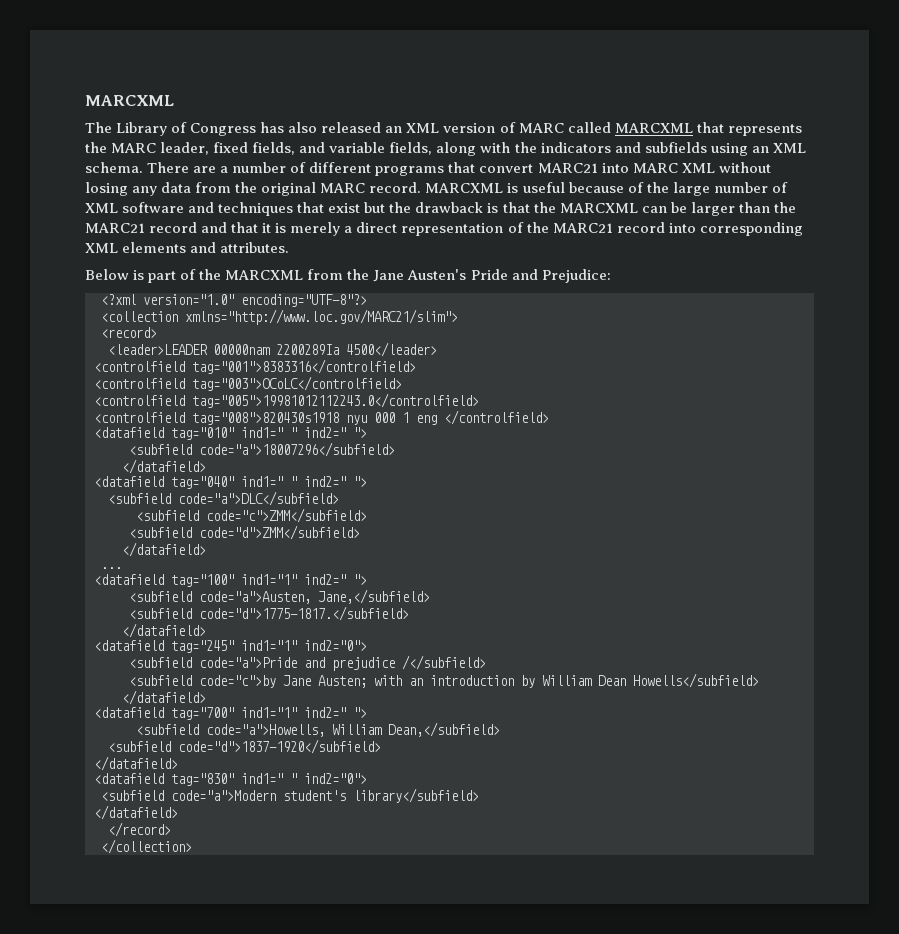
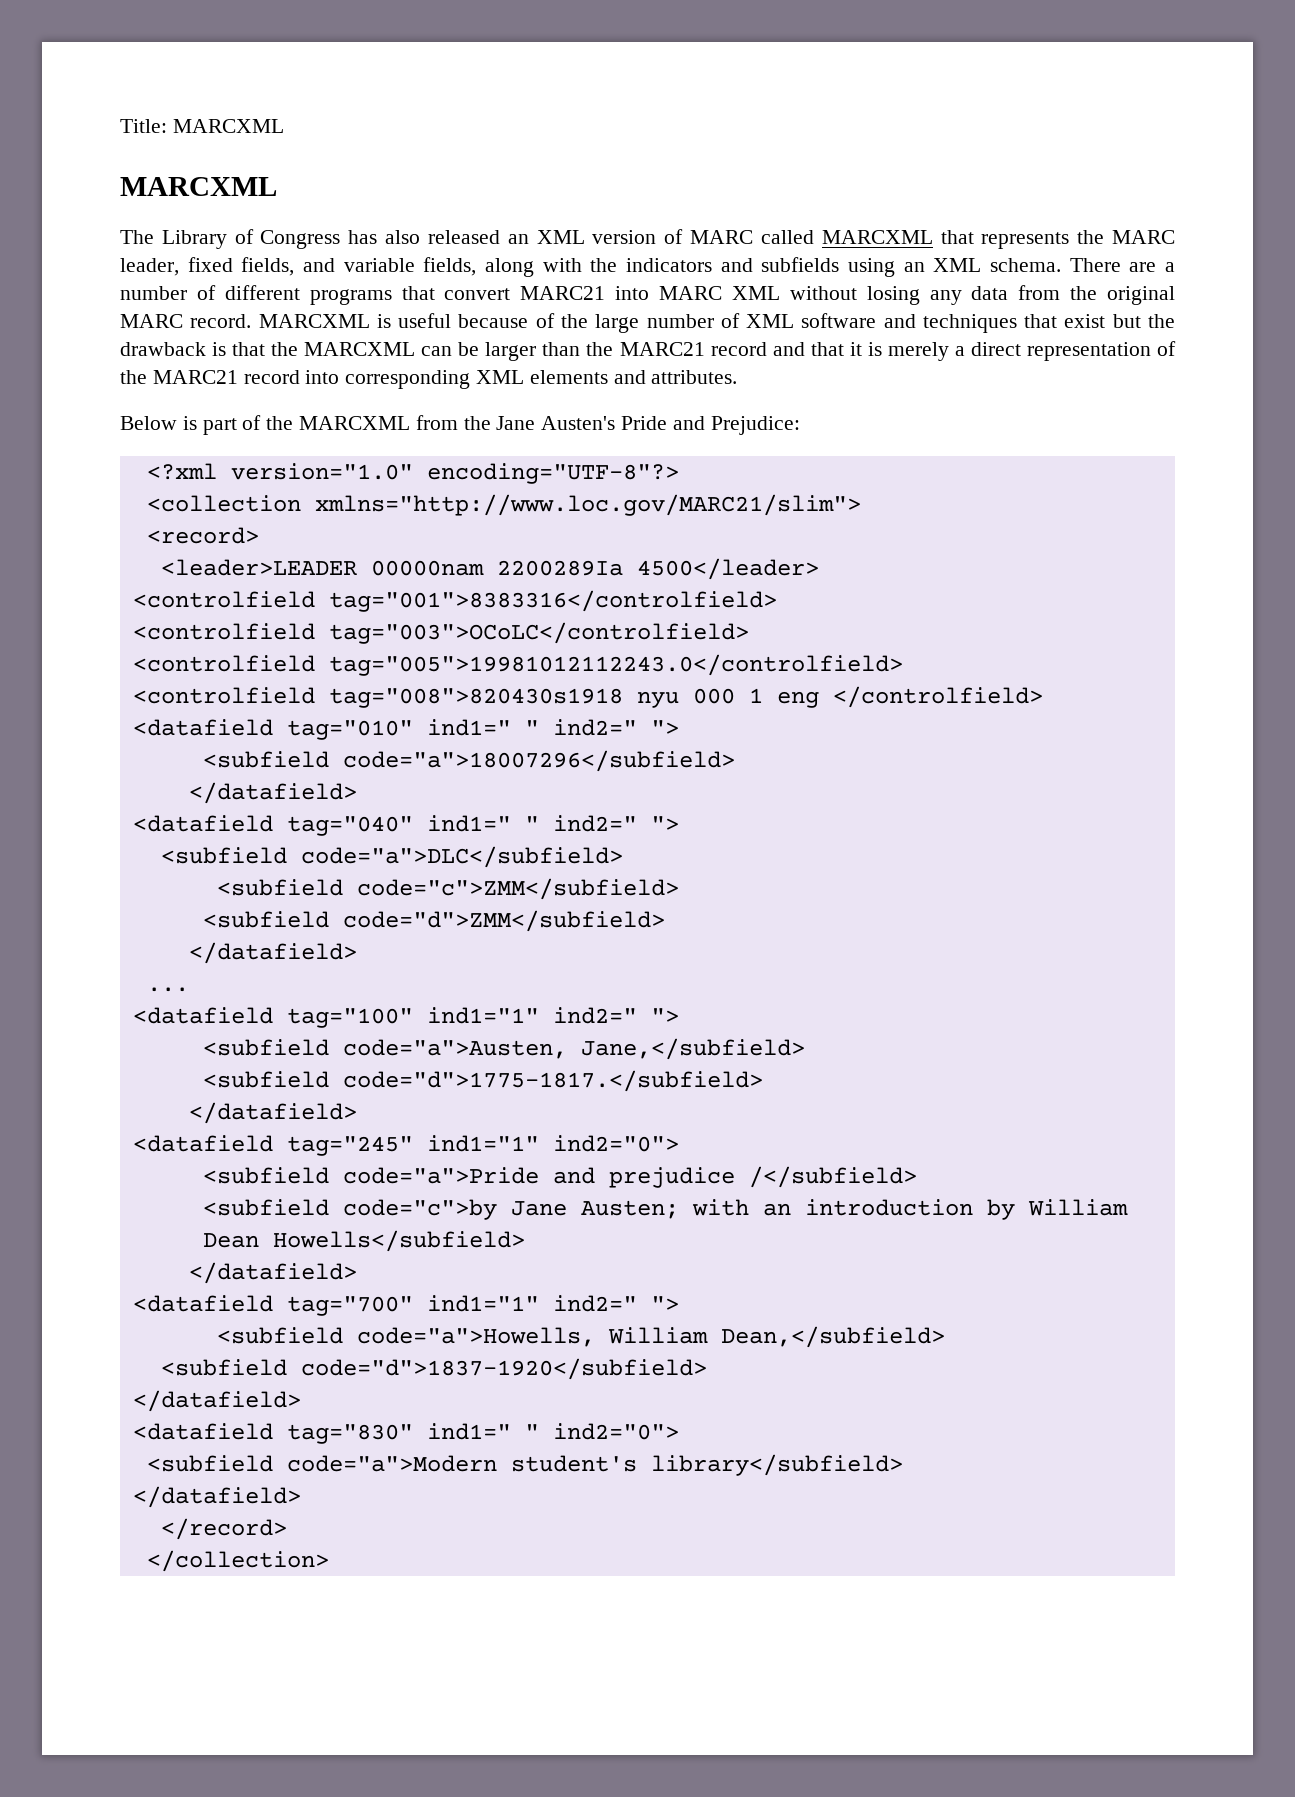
(85, 100) none -> [120,119,284,133] Title: MARCXML //

